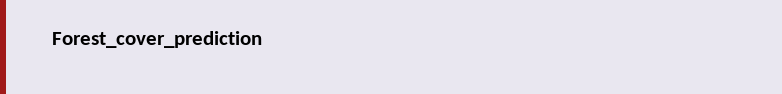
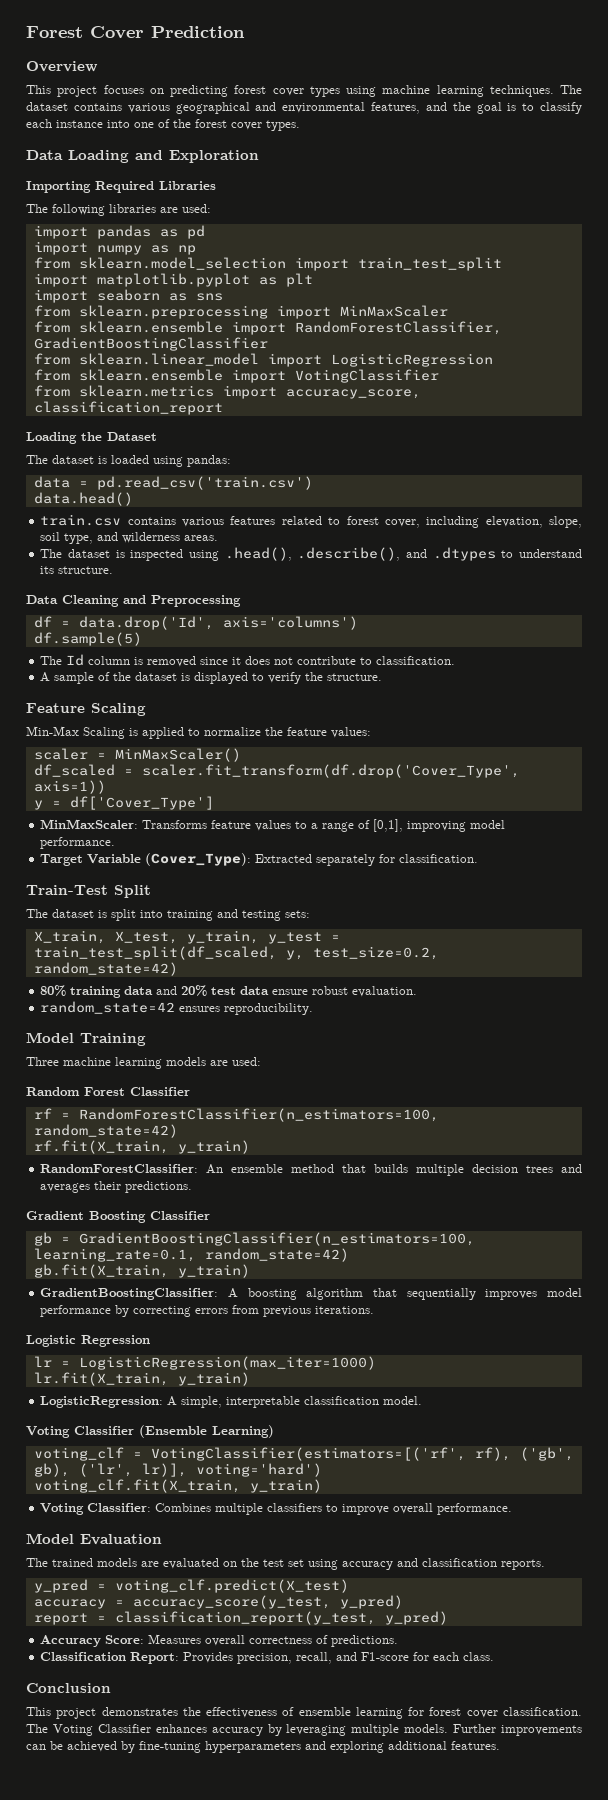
[52,31,262,48] Forest_cover_prediction -> [26,26,245,39] [26,61,98,72] [26,85,582,97] [26,102,582,114] [26,119,300,131] [26,150,259,163] [26,181,216,193] [26,204,211,216] [33,225,205,239] [33,241,196,255] [33,257,502,271] [33,273,313,287] [33,289,223,303] [33,305,448,319] [33,321,502,335] [33,337,268,351] [33,353,493,367] [33,369,439,383] [33,385,421,399] [33,401,223,415] [26,432,157,444] [26,455,231,467] [33,476,313,490] [33,492,133,506] [40,514,583,528] [40,532,219,544] [40,547,583,561] [40,566,114,574] [26,595,241,607] [33,616,358,630] [33,632,142,646] [40,654,456,667] [40,672,383,684] [26,703,146,716] [26,726,371,739] [33,748,241,762] [33,764,520,778] [33,780,106,794] [33,796,214,810] [40,819,506,832] [40,837,116,849] [40,853,479,866] [26,885,151,898] [26,909,310,921] [33,930,340,944] [33,946,439,960] [33,962,178,976] [40,985,418,998] [40,1001,314,1015] [26,1032,146,1046] [26,1057,261,1069] [26,1087,190,1096] [33,1108,439,1122] [33,1124,178,1138] [33,1140,250,1154] [40,1164,583,1176] [40,1181,193,1193] [26,1211,210,1223] [33,1232,475,1246] [33,1248,349,1262] [33,1264,250,1278] [40,1288,582,1300] [40,1305,375,1317] [26,1335,150,1347] [33,1356,376,1370] [33,1372,250,1386] [40,1396,423,1408] [26,1425,274,1438] [33,1447,574,1461] [33,1463,322,1477] [33,1479,322,1493] [40,1503,513,1515] [26,1533,162,1545] [26,1558,545,1570] [33,1579,349,1593] [33,1595,403,1609] [33,1611,448,1625] [40,1634,399,1647] [40,1652,495,1664] [26,1683,111,1693] [26,1707,582,1719] [26,1724,582,1736] [26,1741,500,1753] Forest Cover Prediction // Overview // This project focuses on predicting forest cover types using machine learning techniques. The dataset contains various geographical and environmental features, and the goal is to classify each instance into one of the forest cover types. // Data Loading and Exploration // Importing Required Libraries // The following libraries are used: // import pandas as pd // import numpy as np // from sklearn.model_selection import train_test_split // import matplotlib.pyplot as plt // import seaborn as sns // from sklearn.preprocessing import MinMaxScaler // from sklearn.ensemble import RandomForestClassifier, GradientBoostingClassifier // from sklearn.linear_model import LogisticRegression // from sklearn.ensemble import VotingClassifier // from sklearn.metrics import accuracy_score, classification_report // Loading the Dataset // The dataset is loaded using pandas: // data = pd.read_csv('train.csv') // data.head() // train.csv contains various features related to forest cover, including elevation, slope, soil type, and wilderness areas. // The dataset is inspected using .head(), .describe(), and .dtypes to understand its structure. // Data Cleaning and Preprocessing // df = data.drop('Id', axis='columns') // df.sample(5) // The Id column is removed since it does not contribute to classification. // A sample of the dataset is displayed to verify the structure. // Feature Scaling // Min-Max Scaling is applied to normalize the feature values: // scaler = MinMaxScaler() // df_scaled = scaler.fit_transform(df.drop('Cover_Type', axis=1)) // y = df['Cover_Type'] // MinMaxScaler: Transforms feature values to a range of [0,1], improving model performance. // Target Variable (Cover_Type): Extracted separately for classification. // Train-Test Split // The dataset is split into training and testing sets: // X_train, X_test, y_train, y_test = train_test_split(df_scaled, y, test_size=0.2, random_state=42) // 80% training data and 20% test data ensure robust evaluation. // random_state=42 ensures reproducibility. // Model Training // Three machine learning models are used: // Random Forest Classifier // rf = RandomForestClassifier(n_estimators=100, random_state=42) // rf.fit(X_train, y_train) // RandomForestClassifier: An ensemble method that builds multiple decision trees and averages their predictions. // Gradient Boosting Classifier // gb = GradientBoostingClassifier(n_estimators=100, learning_rate=0.1, random_state=42) // gb.fit(X_train, y_train) // GradientBoostingClassifier: A boosting algorithm that sequentially improves model performance by correcting errors from previous iterations. // Logistic Regression // lr = LogisticRegression(max_iter=1000) // lr.fit(X_train, y_train) // LogisticRegression: A simple, interpretable classification model. // Voting Classifier (Ensemble Learning) // voting_clf = VotingClassifier(estimators=[('rf', rf), ('gb', gb), ('lr', lr)], voting='hard') // voting_clf.fit(X_train, y_train) // Voting Classifier: Combines multiple classifiers to improve overall performance. // Model Evaluation // The trained models are evaluated on the test set using accuracy and classification reports. // y_pred = voting_clf.predict(X_test) // accuracy = accuracy_score(y_test, y_pred) // report = classification_report(y_test, y_pred) // Accuracy Score: Measures overall correctness of predictions. // Classification Report: Provides precision, recall, and F1-score for each class. // Conclusion // This project demonstrates the effectiveness of ensemble learning for forest cover classification. The Voting Classifier enhances accuracy by leveraging multiple models. Further improvements can be achieved by fine-tuning hyperparameters and exploring additional features.

